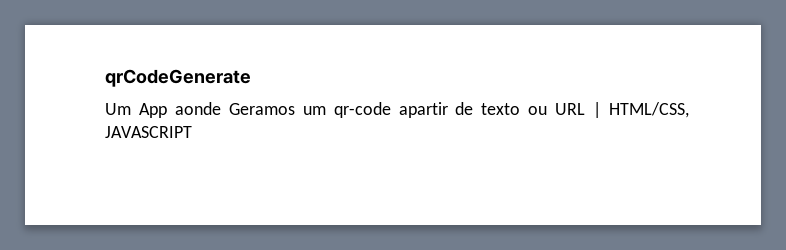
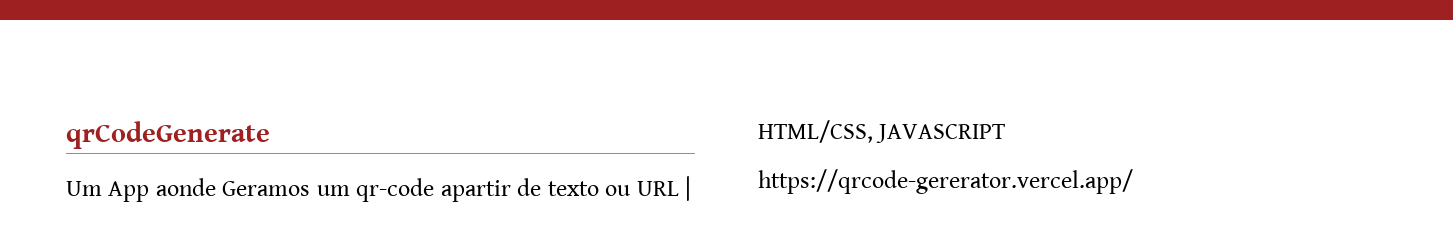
(192, 132) none -> [758,169,1133,194] // https://qrcode-gererator.vercel.app/

